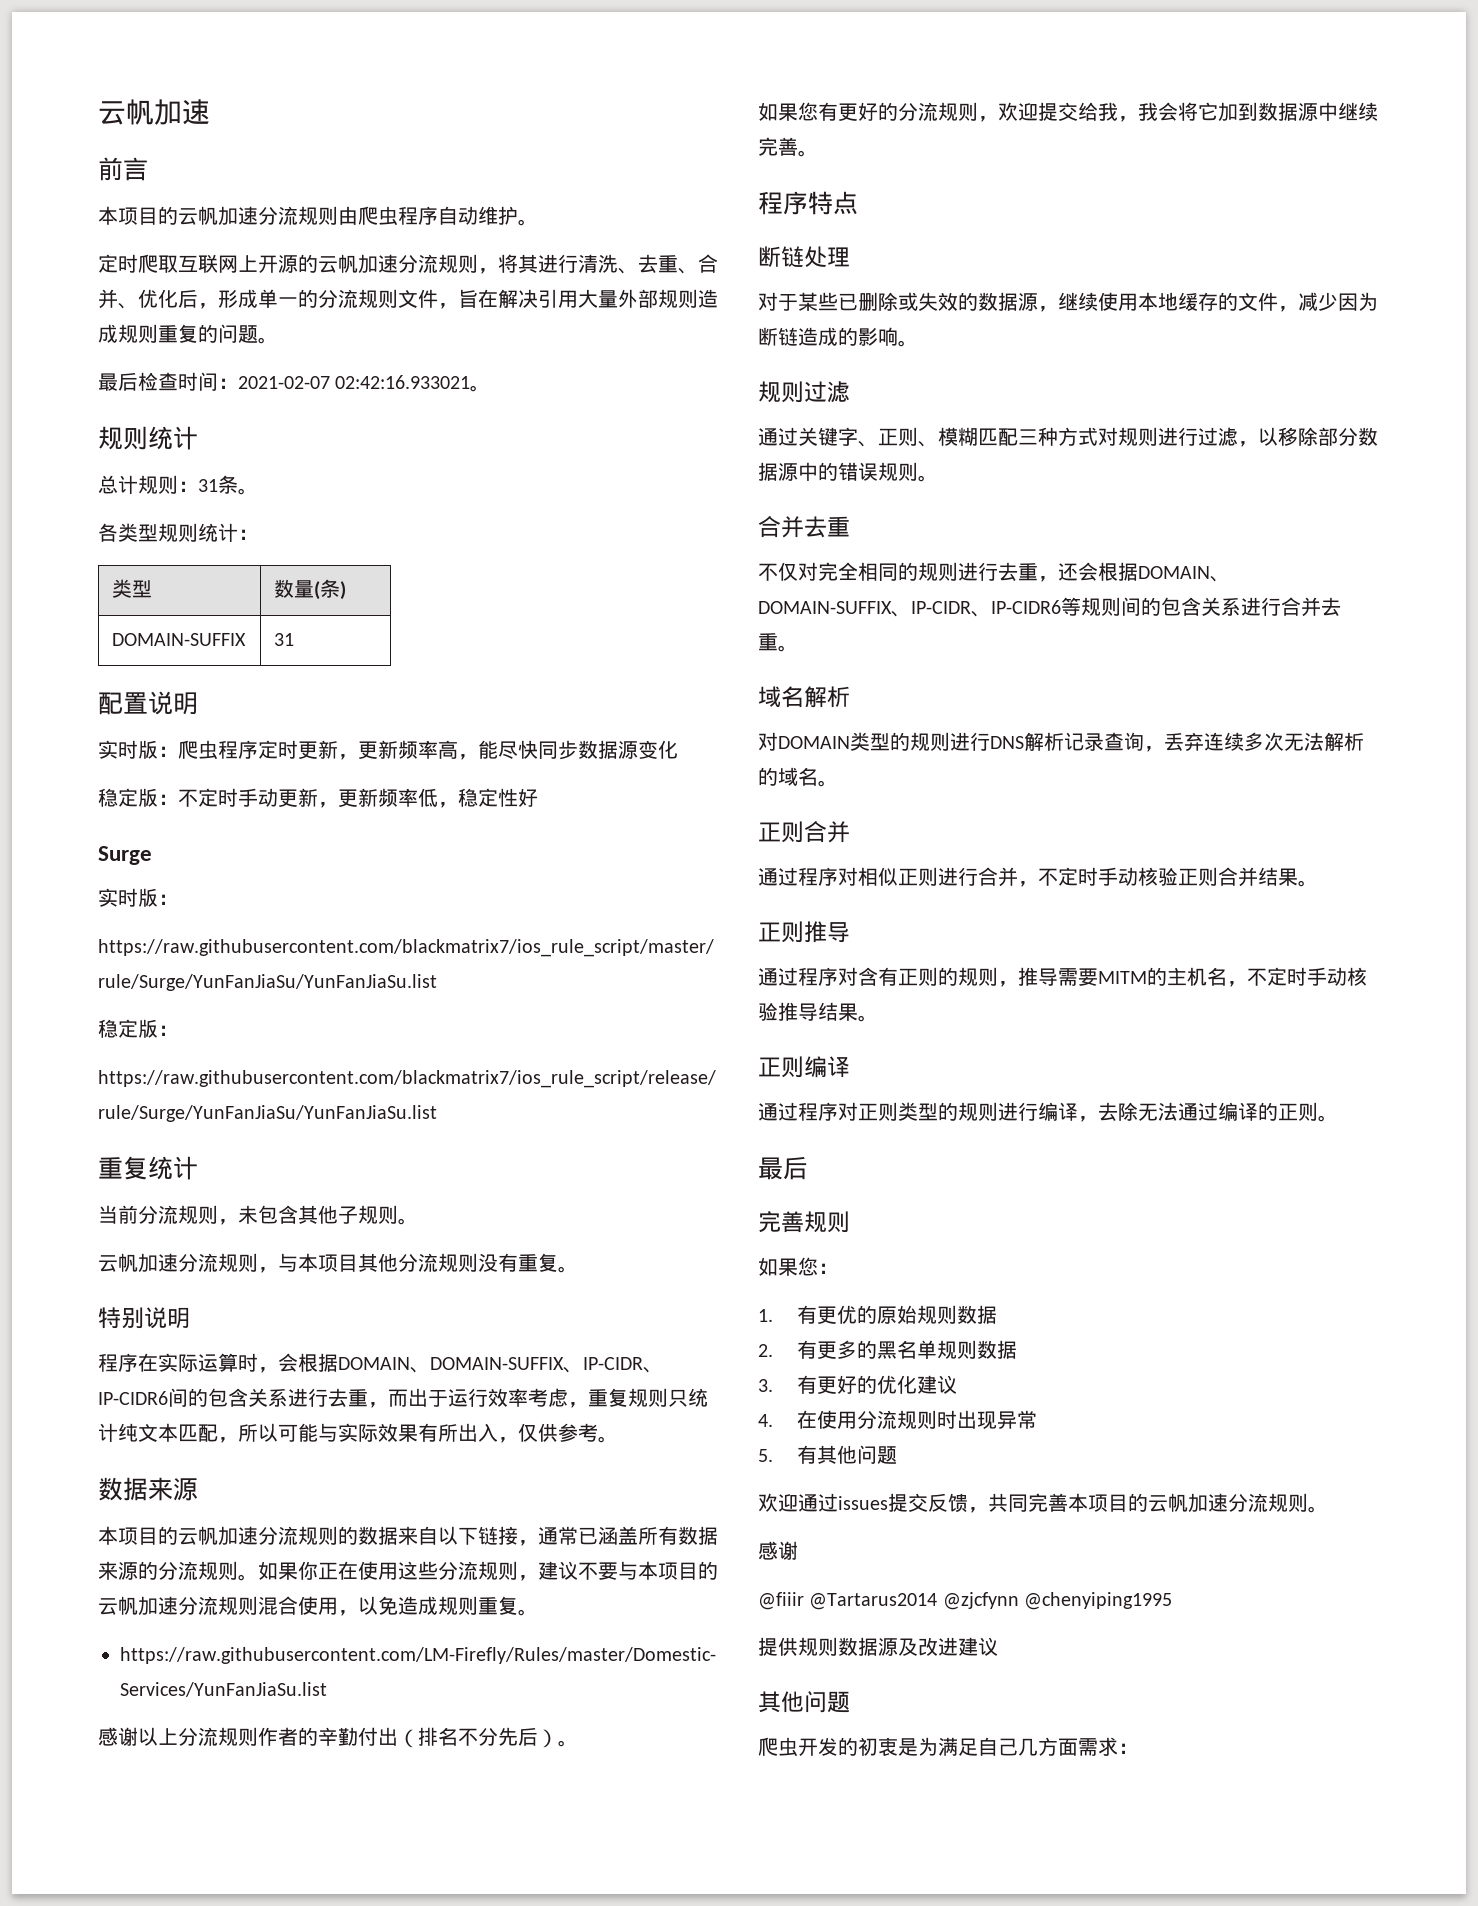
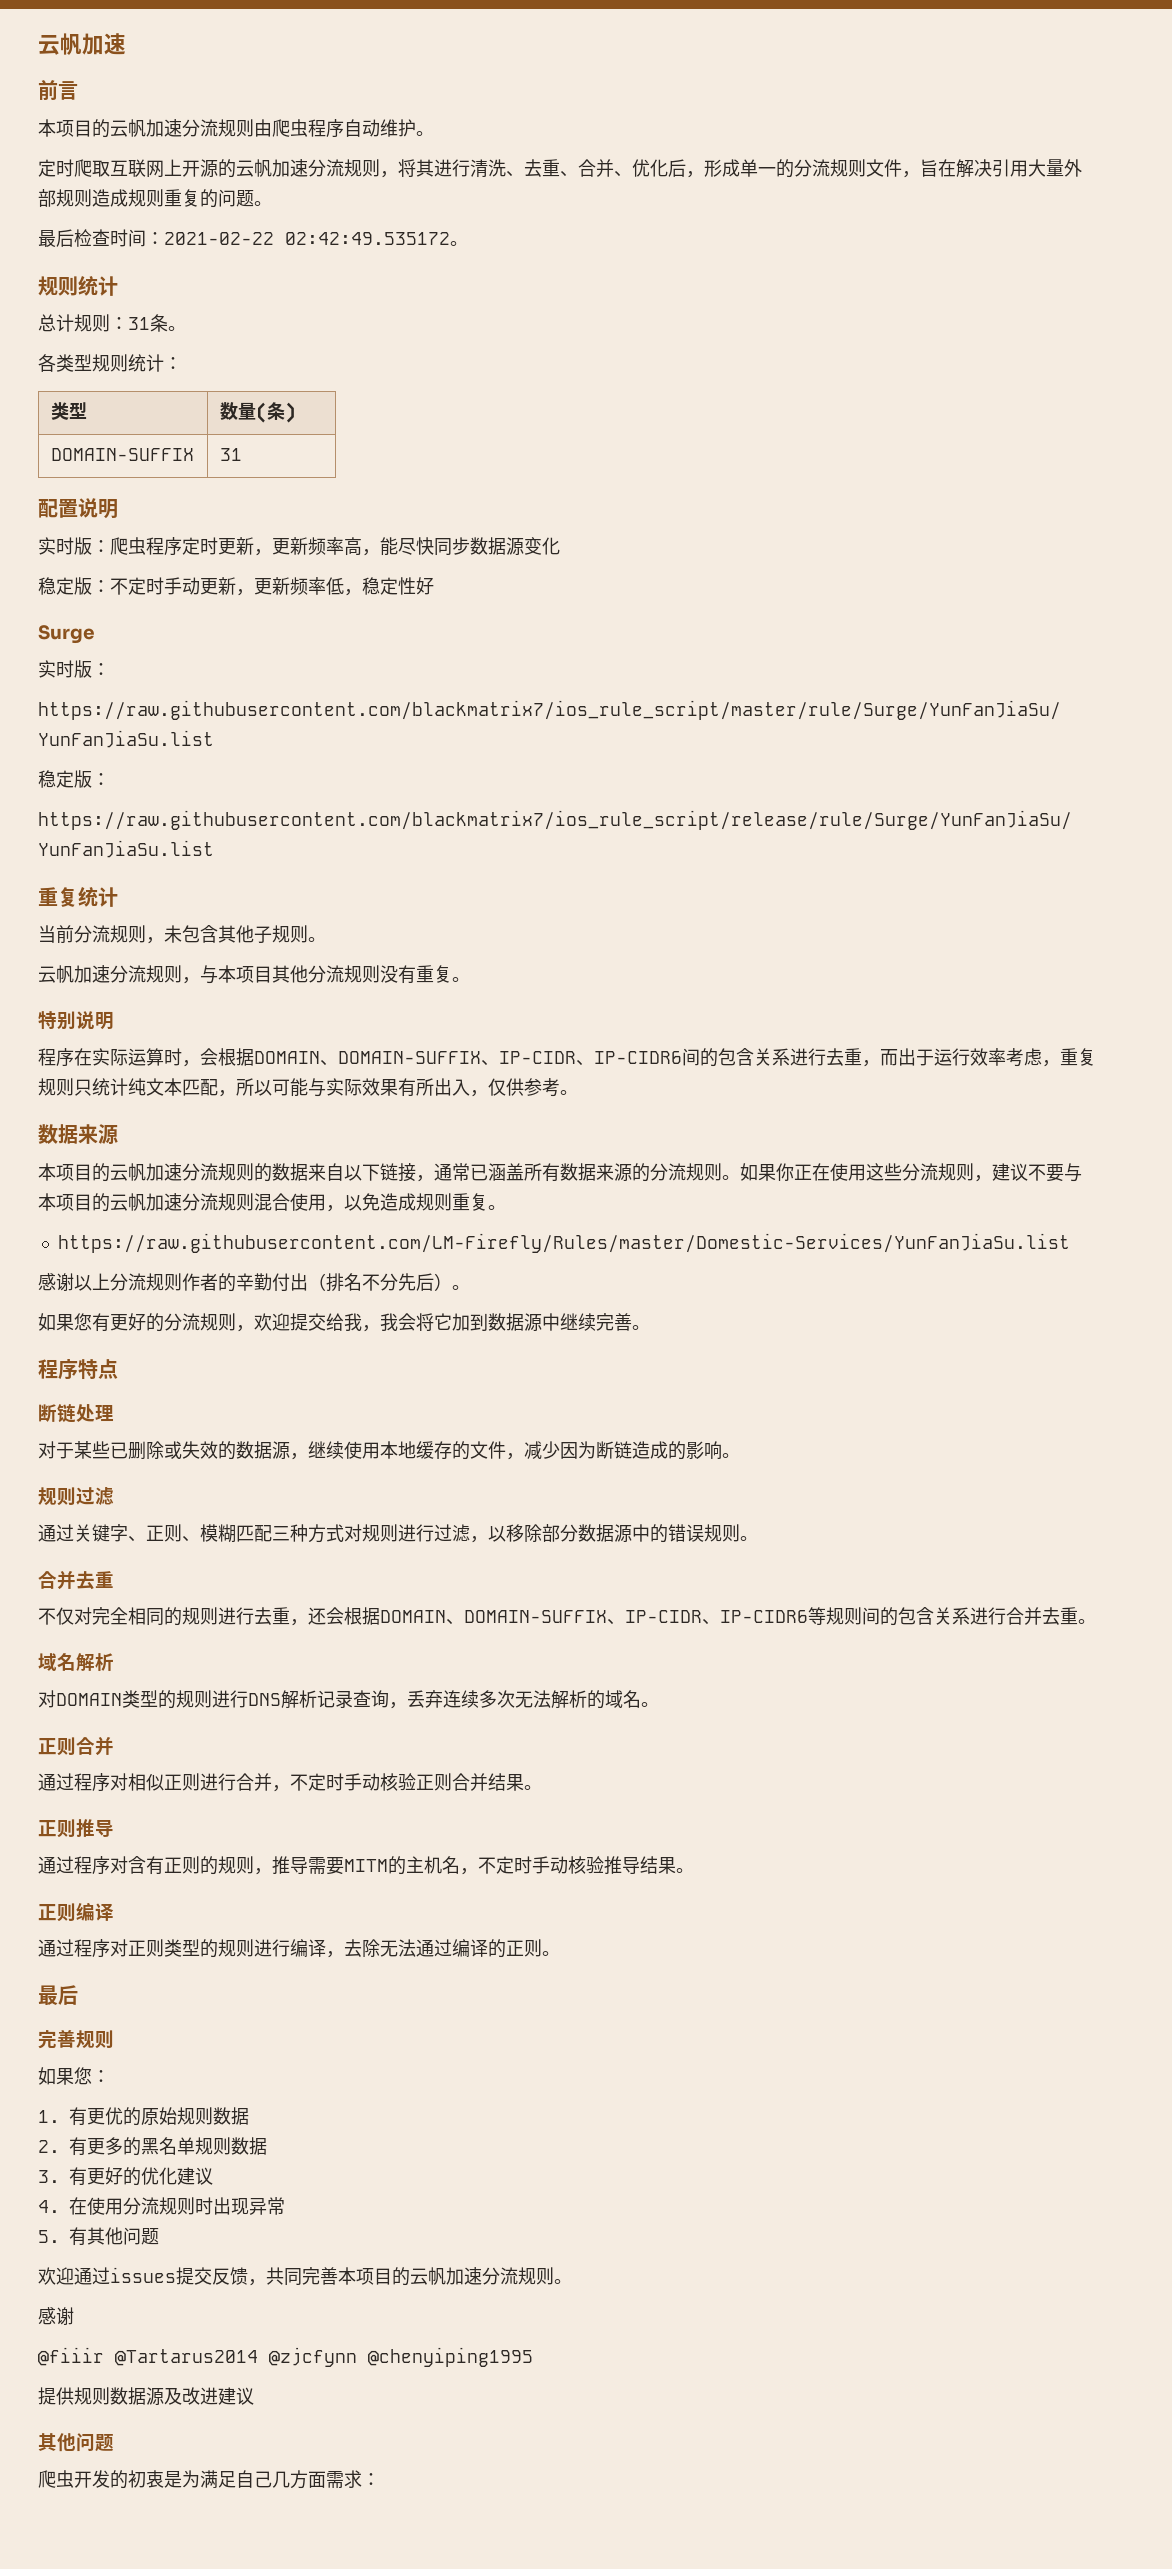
[238,375,471,389] 2021-02-07 02:42:16.933021 -> [164,232,450,245] 2021-02-22 02:42:49.535172

